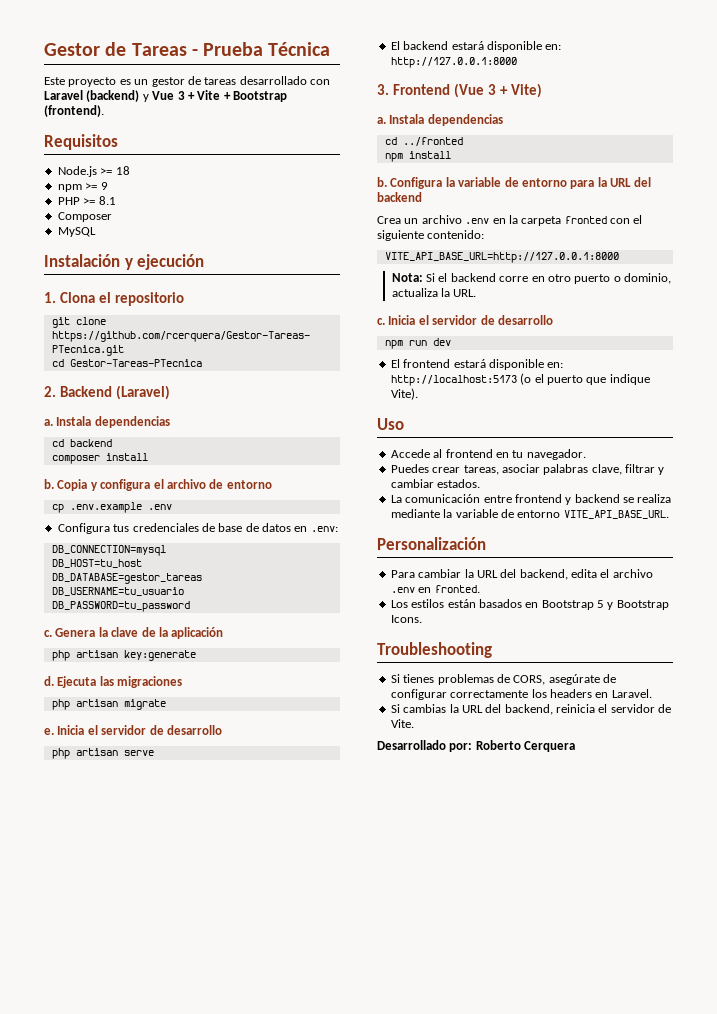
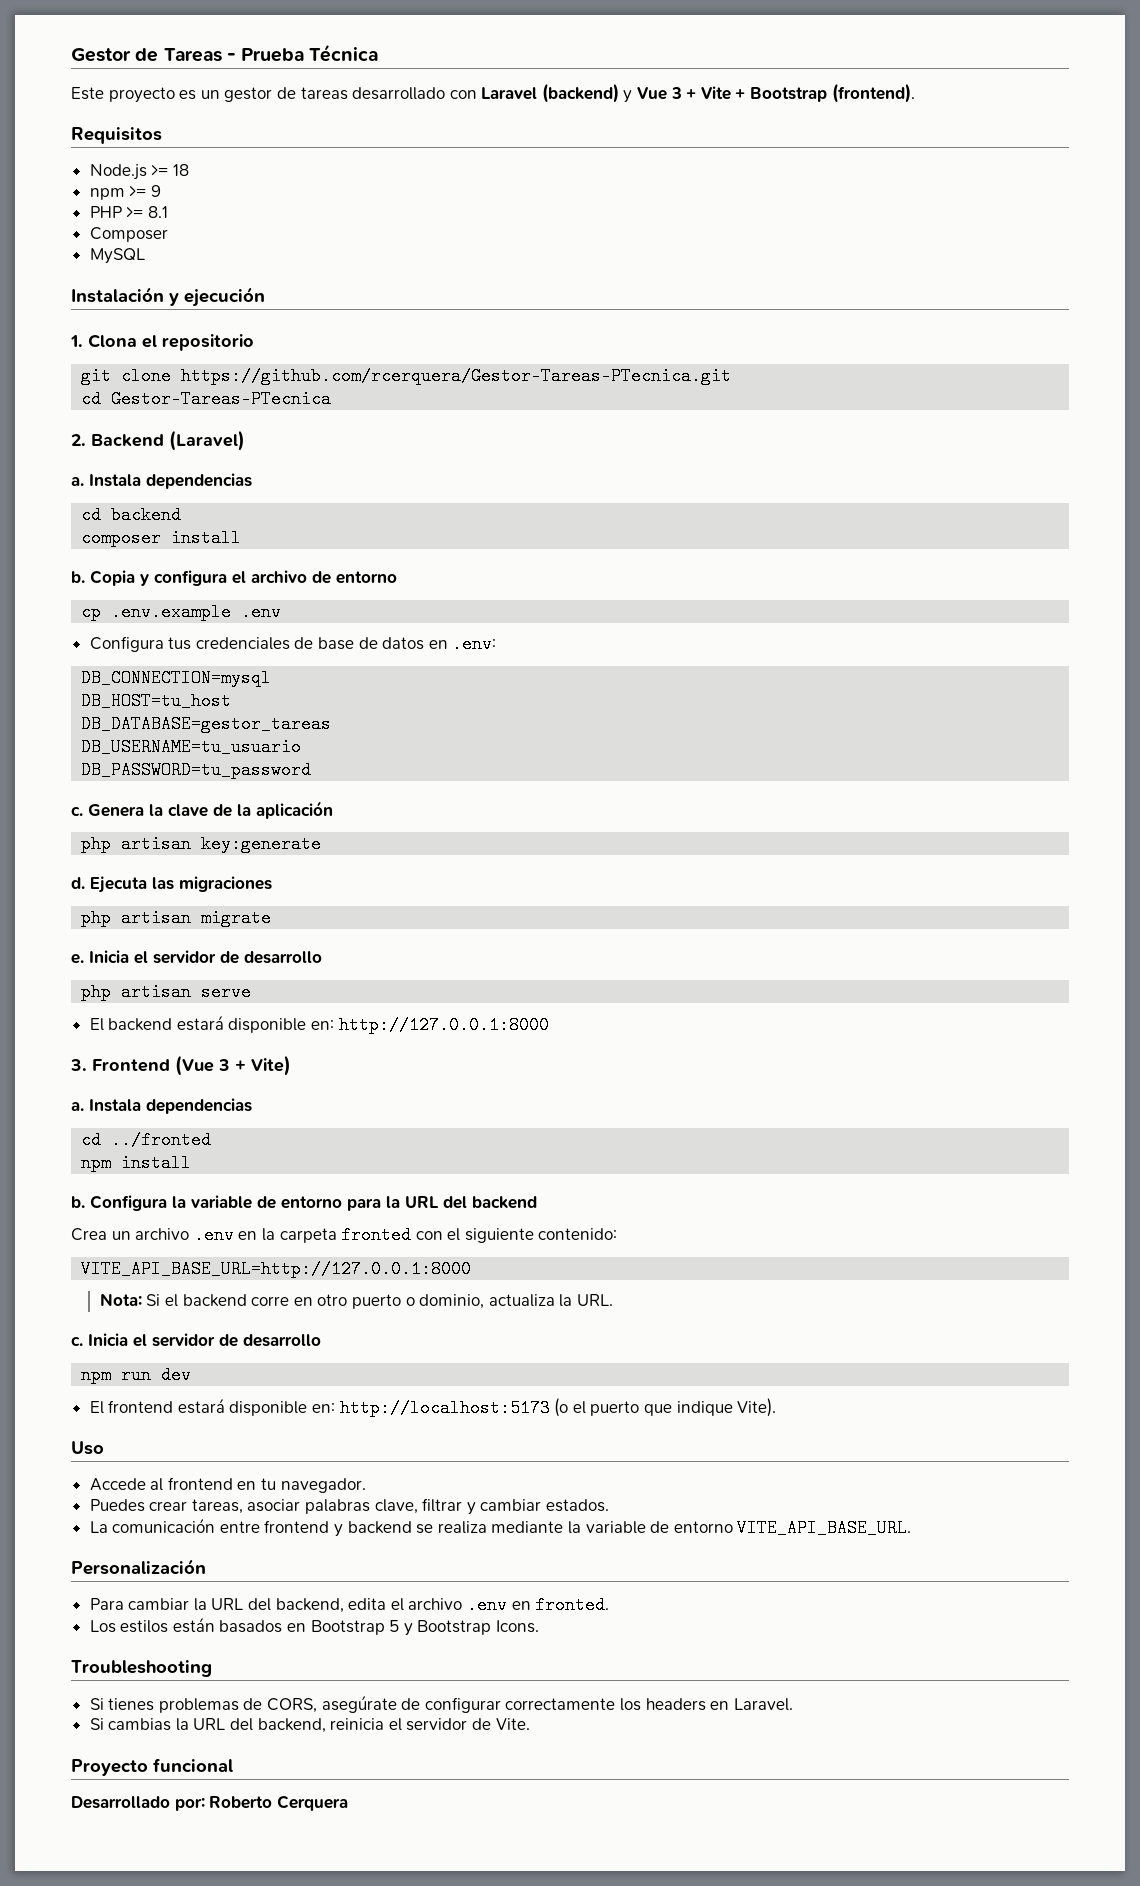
(414, 723) none -> [71,1758,233,1776] // Proyecto funcional

